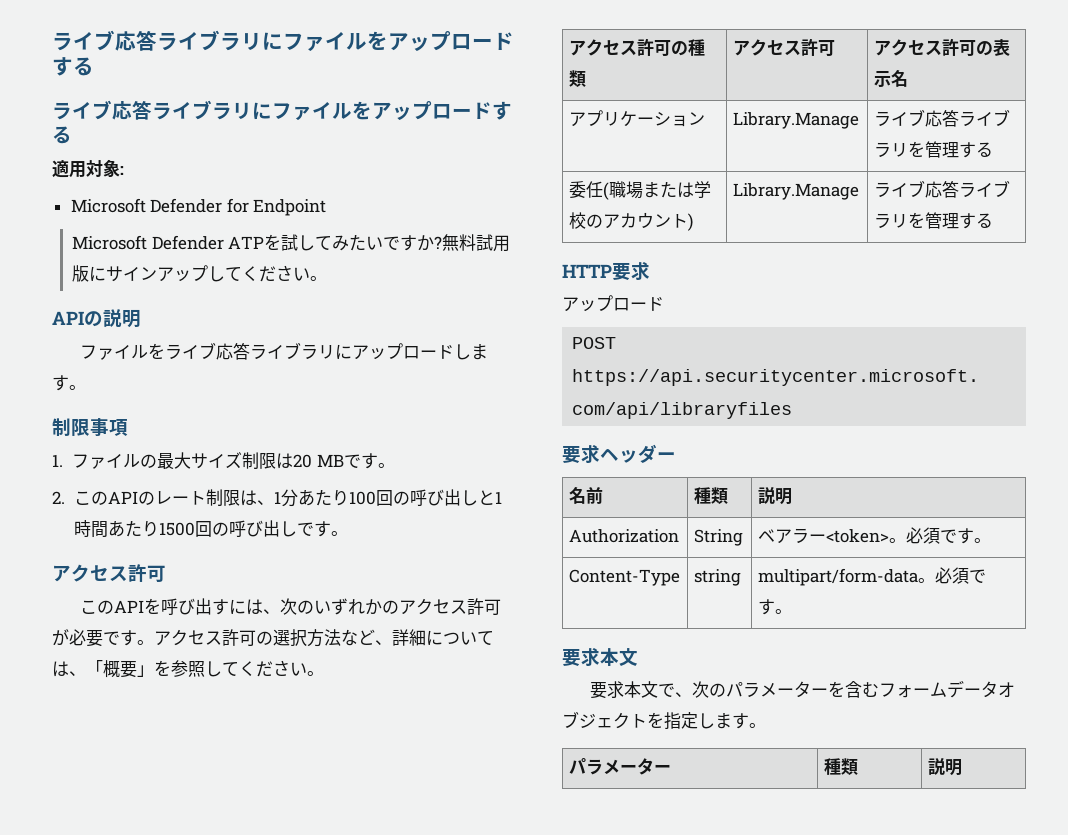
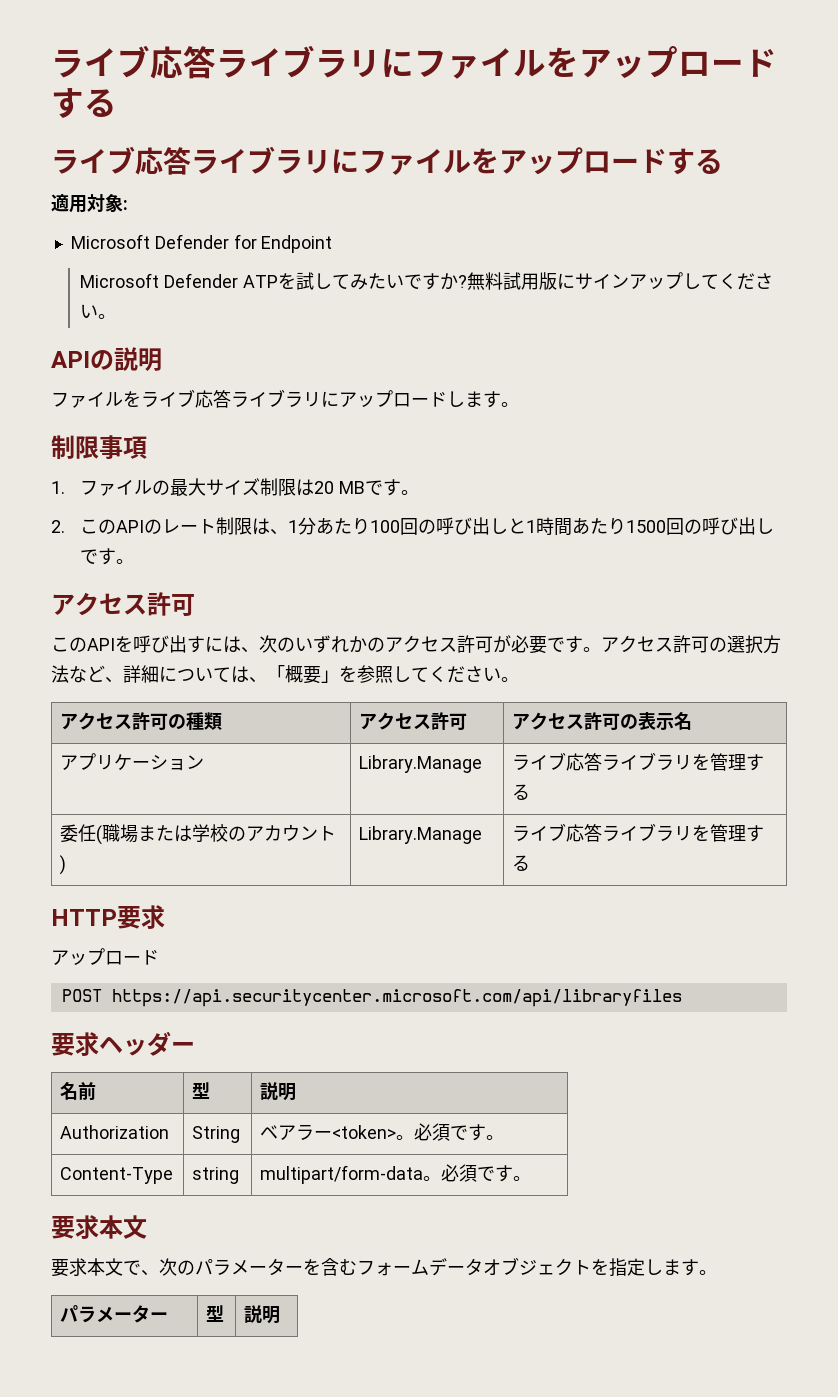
[693,487,728,504] 種類 -> [192,1082,211,1099] 型
[823,758,858,775] 種類 -> [206,1305,225,1322] 型

